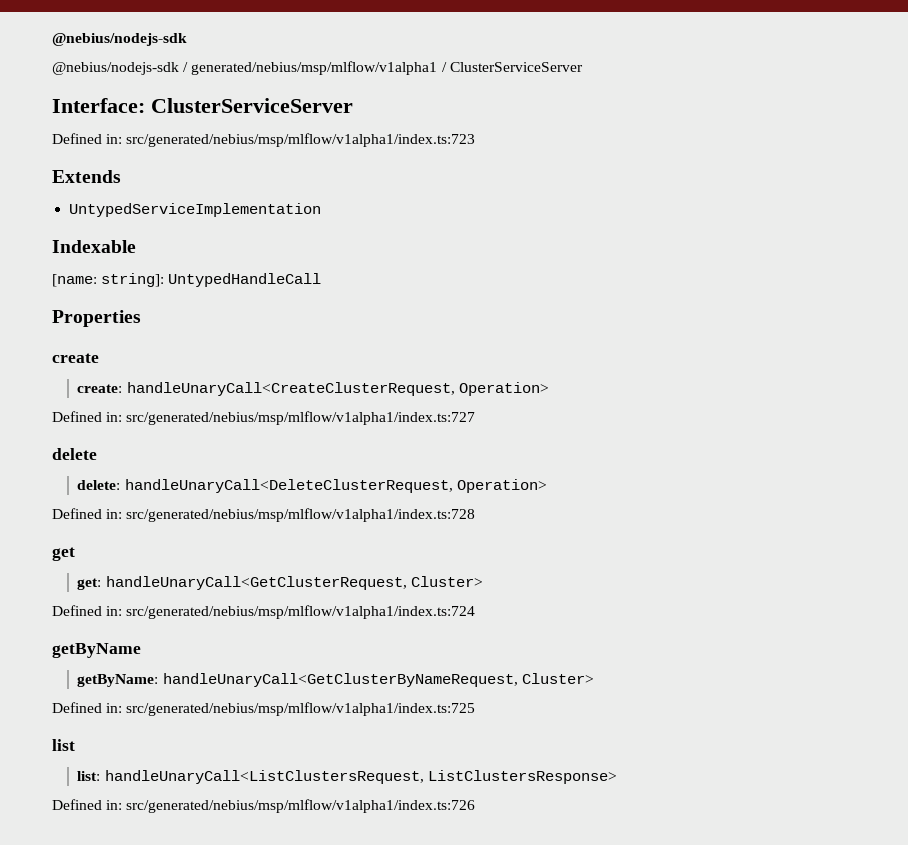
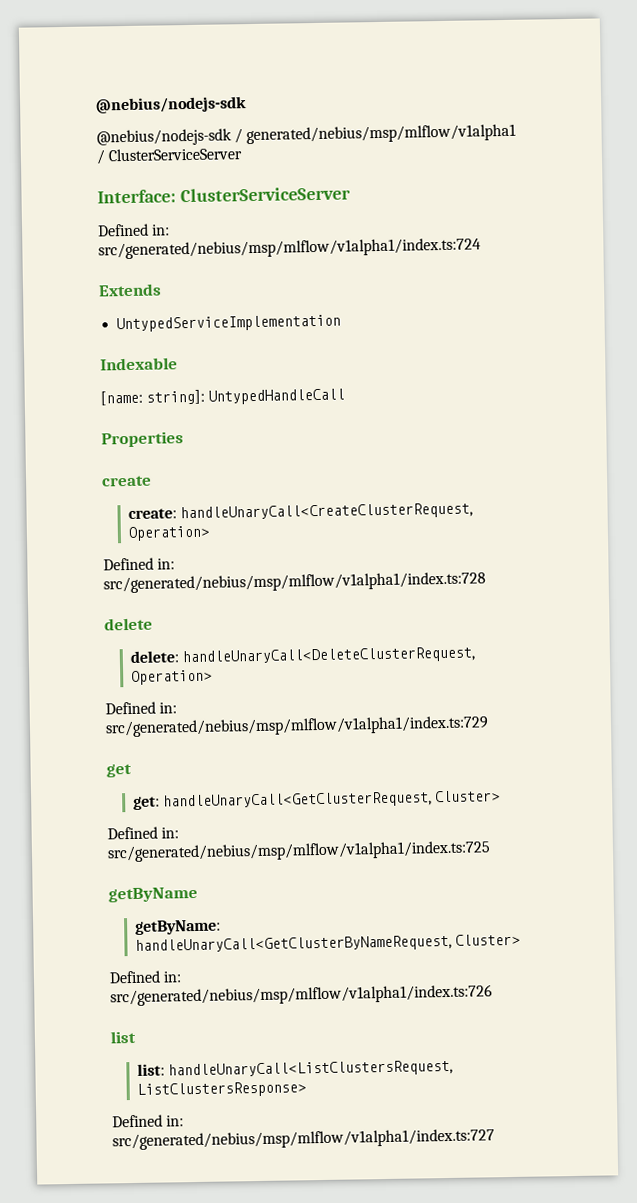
[126,133,476,147] src/generated/nebius/msp/mlflow/v1alpha1/index.ts:723 -> [98,237,481,260] src/generated/nebius/msp/mlflow/v1alpha1/index.ts:724
[126,411,476,425] src/generated/nebius/msp/mlflow/v1alpha1/index.ts:727 -> [103,571,486,594] src/generated/nebius/msp/mlflow/v1alpha1/index.ts:728
[126,508,476,522] src/generated/nebius/msp/mlflow/v1alpha1/index.ts:728 -> [105,715,489,738] src/generated/nebius/msp/mlflow/v1alpha1/index.ts:729
[126,605,476,619] src/generated/nebius/msp/mlflow/v1alpha1/index.ts:724 -> [107,840,491,863] src/generated/nebius/msp/mlflow/v1alpha1/index.ts:725
[126,702,476,716] src/generated/nebius/msp/mlflow/v1alpha1/index.ts:725 -> [110,984,493,1007] src/generated/nebius/msp/mlflow/v1alpha1/index.ts:726
[126,799,476,813] src/generated/nebius/msp/mlflow/v1alpha1/index.ts:726 -> [112,1128,495,1151] src/generated/nebius/msp/mlflow/v1alpha1/index.ts:727

